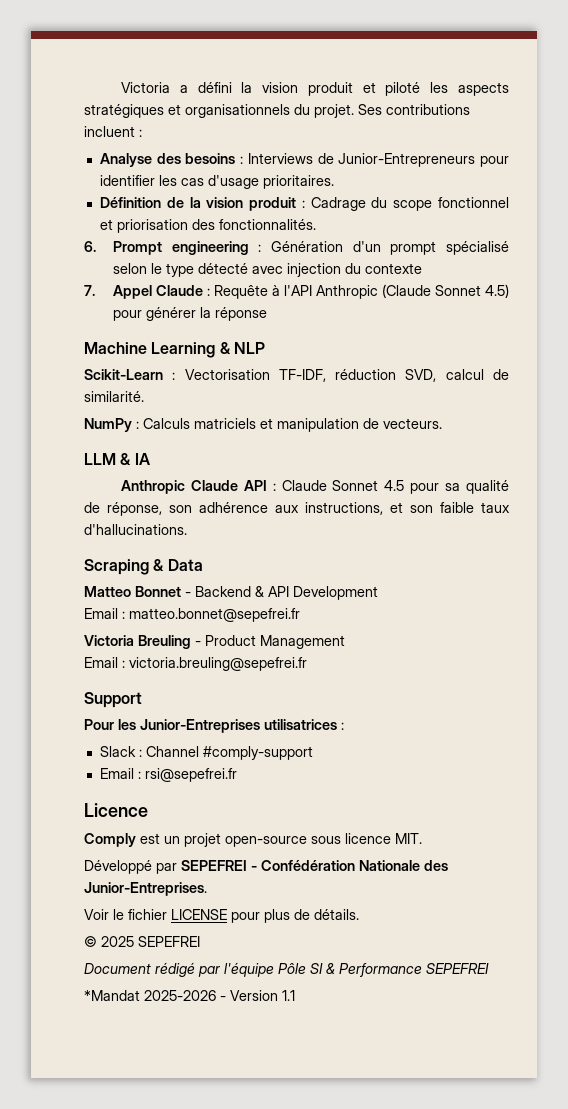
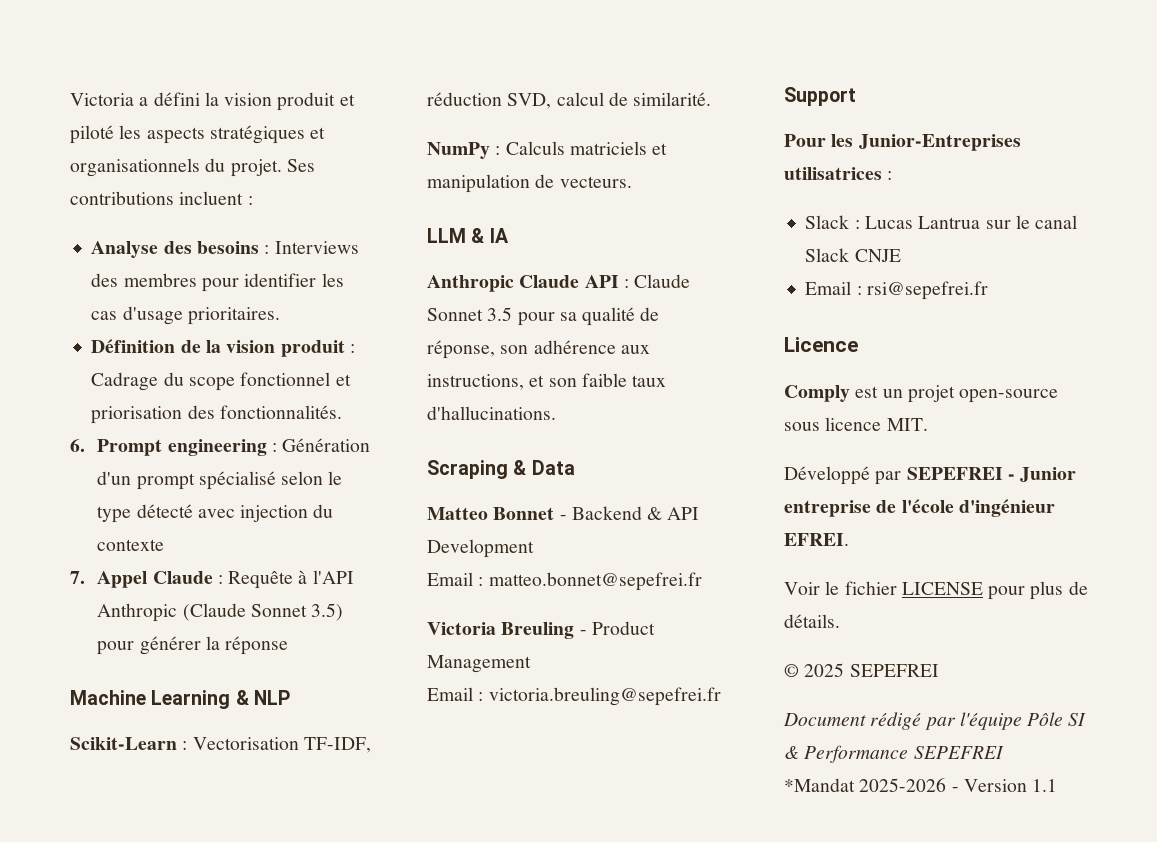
[317,153,476,167] de Junior-Entrepreneurs -> [91,273,197,287] des membres
[484,284,509,298] 4.5) -> [311,603,344,621] 3.5)
[384,480,405,491] 4.5 -> [487,307,513,321] 3.5
[145,746,313,760] Channel #comply-support -> [864,215,1078,229] [805,248,901,262] Lucas Lantrua sur le canal Slack CNJE
[261,860,448,871] [84,882,207,896] Confédération Nationale des Junior-Entreprises. -> [1020,467,1077,482] [784,499,1055,517] [784,533,849,546] Junior entreprise de l'école d'ingénieur EFREI.

